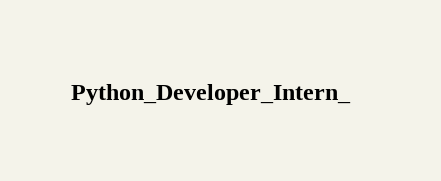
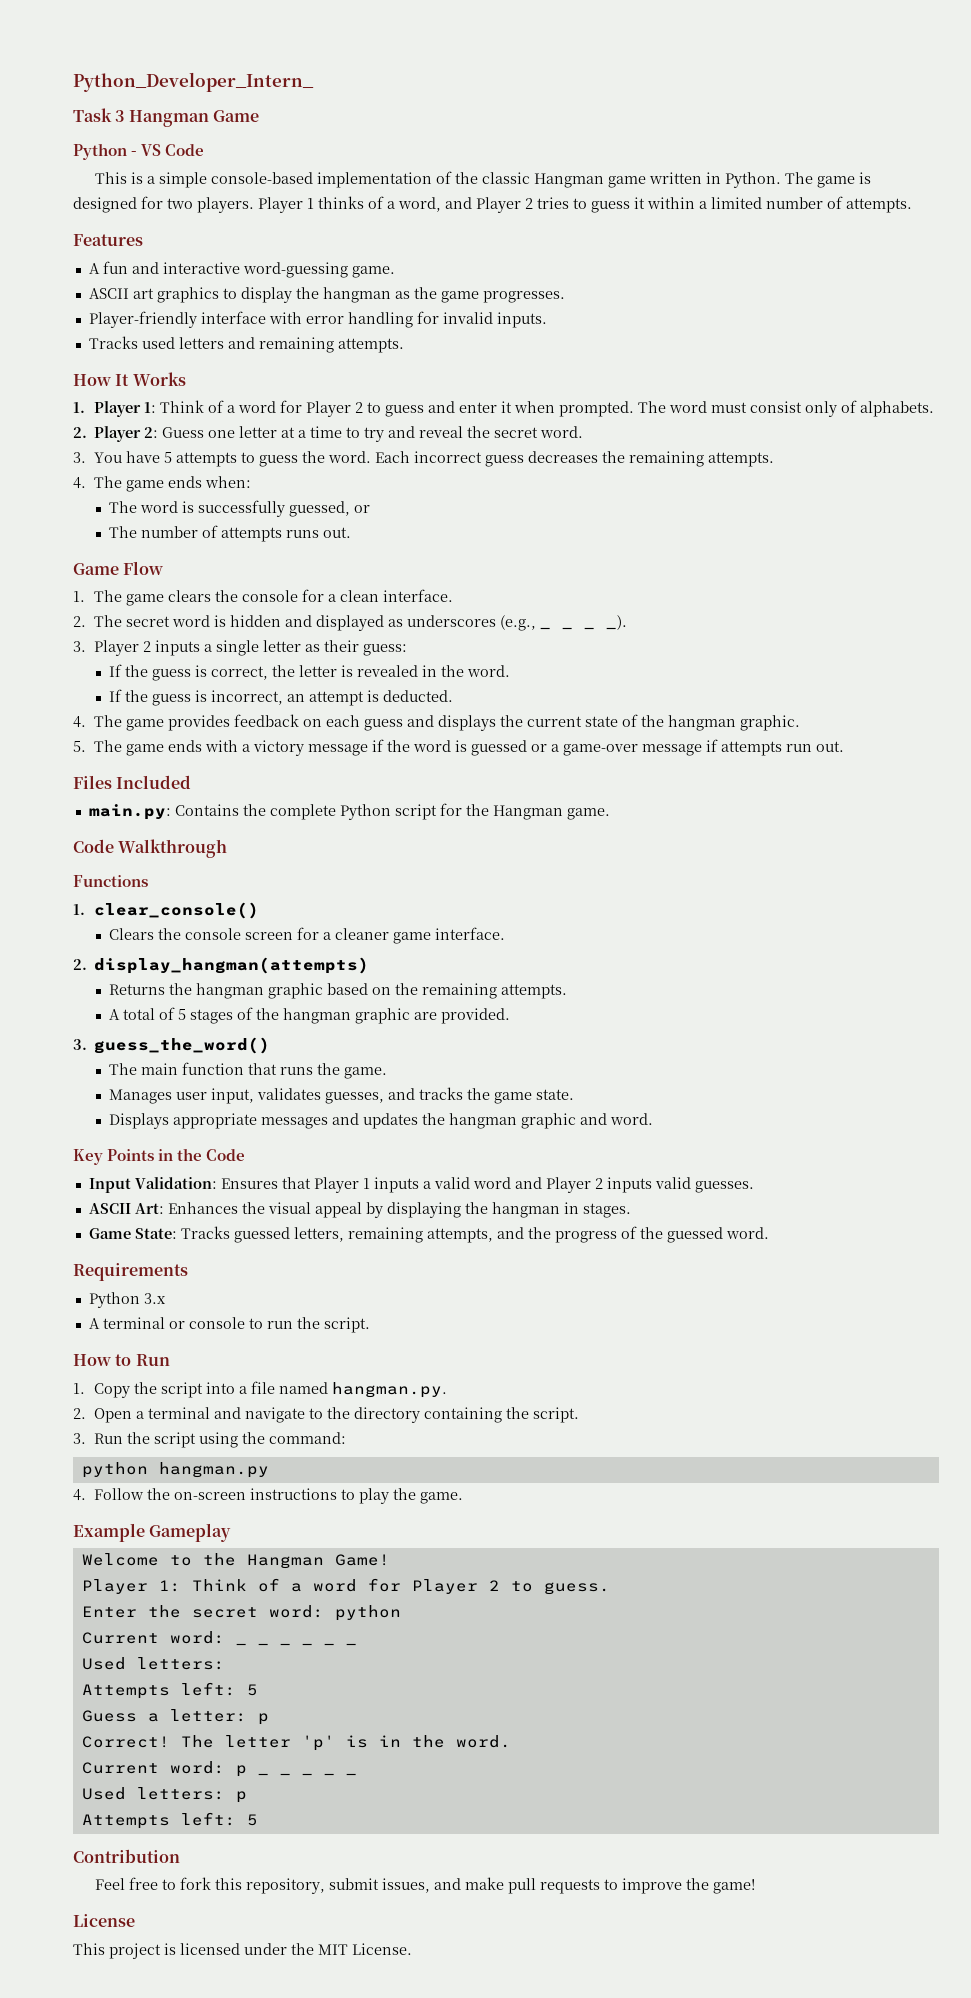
(351, 94) none -> [73,108,259,127] [73,143,205,160] [95,171,872,188] [73,196,912,213] [73,234,143,246] [88,261,395,278] [88,287,565,303] [88,311,547,328] [88,336,404,353] [73,372,186,386] [73,400,934,417] [73,426,584,442] [73,451,774,467] [73,476,251,492] [109,500,371,517] [109,525,352,542] [73,561,164,575] [73,589,453,606] [73,615,627,631] [73,640,407,656] [109,664,511,681] [109,689,454,706] [73,714,800,731] [73,739,844,756] [73,775,192,789] [88,803,610,820] [73,839,228,858] [73,875,148,887] [73,902,259,919] [109,927,506,944] [73,957,370,974] [109,983,568,999] [109,1007,511,1024] [73,1037,271,1054] [109,1062,388,1079] [109,1087,575,1104] [109,1113,654,1129] [73,1148,246,1165] [88,1177,754,1193] [88,1202,631,1218] [88,1226,769,1243] [73,1263,188,1281] [88,1292,166,1308] [88,1317,370,1333] [73,1354,170,1366] [73,1381,447,1398] [73,1407,579,1423] [73,1432,346,1448] [81,1462,269,1478] [73,1488,463,1504] [73,1523,232,1542] [81,1553,390,1569] [81,1578,610,1595] [81,1605,401,1621] [81,1631,357,1646] [81,1657,225,1670] [81,1682,258,1699] [81,1709,269,1725] [81,1735,511,1751] [81,1761,357,1777] [81,1787,247,1803] [81,1812,258,1829] [73,1849,180,1863] [95,1877,756,1894] [73,1914,135,1927] [73,1943,412,1959] // Task 3 Hangman Game // Python - VS Code // This is a simple console-based implementation of the classic Hangman game written in Python. The game is designed for two players. Player 1 thinks of a word, and Player 2 tries to guess it within a limited number of attempts. // Features // A fun and interactive word-guessing game. // ASCII art graphics to display the hangman as the game progresses. // Player-friendly interface with error handling for invalid inputs. // Tracks used letters and remaining attempts. // How It Works // 1. Player 1: Think of a word for Player 2 to guess and enter it when prompted. The word must consist only of alphabets. // 2. Player 2: Guess one letter at a time to try and reveal the secret word. // 3. You have 5 attempts to guess the word. Each incorrect guess decreases the remaining attempts. // 4. The game ends when: // The word is successfully guessed, or // The number of attempts runs out. // Game Flow // 1. The game clears the console for a clean interface. // 2. The secret word is hidden and displayed as underscores (e.g., _ _ _ _). // 3. Player 2 inputs a single letter as their guess: // If the guess is correct, the letter is revealed in the word. // If the guess is incorrect, an attempt is deducted. // 4. The game provides feedback on each guess and displays the current state of the hangman graphic. // 5. The game ends with a victory message if the word is guessed or a game-over message if attempts run out. // Files Included // main.py: Contains the complete Python script for the Hangman game. // Code Walkthrough // Functions // 1. clear_console() // Clears the console screen for a cleaner game interface. // 2. display_hangman(attempts) // Returns the hangman graphic based on the remaining attempts. // A total of 5 stages of the hangman graphic are provided. // 3. guess_the_word() // The main function that runs the game. // Manages user input, validates guesses, and tracks the game state. // Displays appropriate messages and updates the hangman graphic and word. // Key Points in the Code // Input Validation: Ensures that Player 1 inputs a valid word and Player 2 inputs valid guesses. // ASCII Art: Enhances the visual appeal by displaying the hangman in stages. // Game State: Tracks guessed letters, remaining attempts, and the progress of the guessed word. // Requirements // Python 3.x // A terminal or console to run the script. // How to Run // 1. Copy the script into a file named hangman.py. // 2. Open a terminal and navigate to the directory containing the script. // 3. Run the script using the command: // python hangman.py // 4. Follow the on-screen instructions to play the game. // Example Gameplay // Welcome to the Hangman Game! // Player 1: Think of a word for Player 2 to guess. // Enter the secret word: python // Current word: _ _ _ _ _ _ // Used letters: // Attempts left: 5 // Guess a letter: p // Correct! The letter 'p' is in the word. // Current word: p _ _ _ _ _ // Used letters: p // Attempts left: 5 // Contribution // Feel free to fork this repository, submit issues, and make pull requests to improve the game! // License // This project is licensed under the MIT License.

